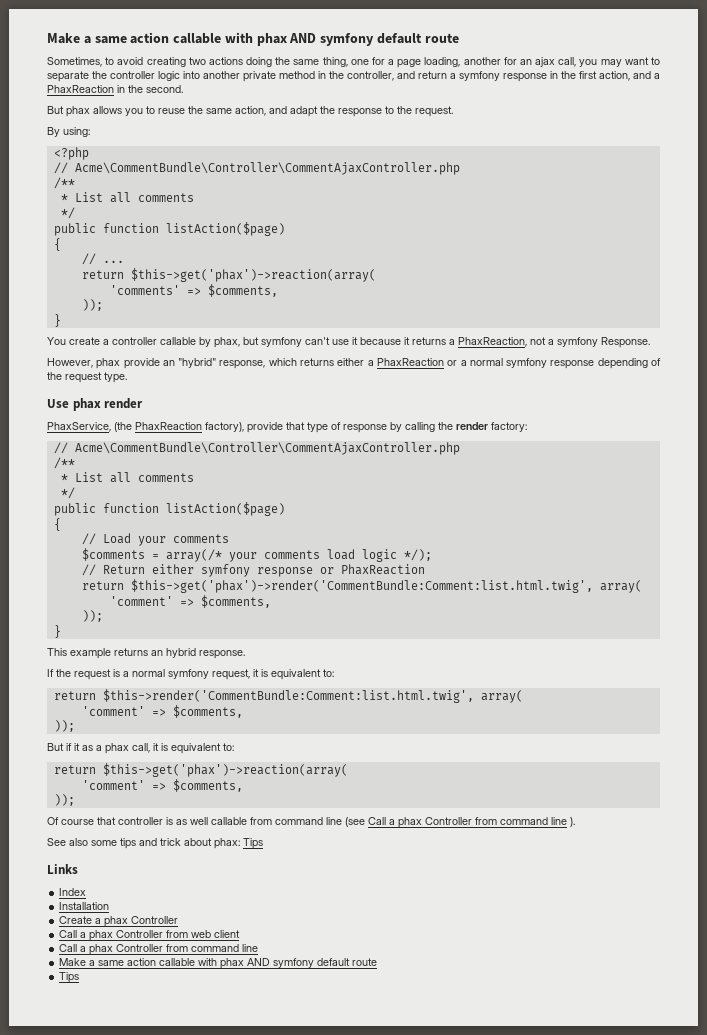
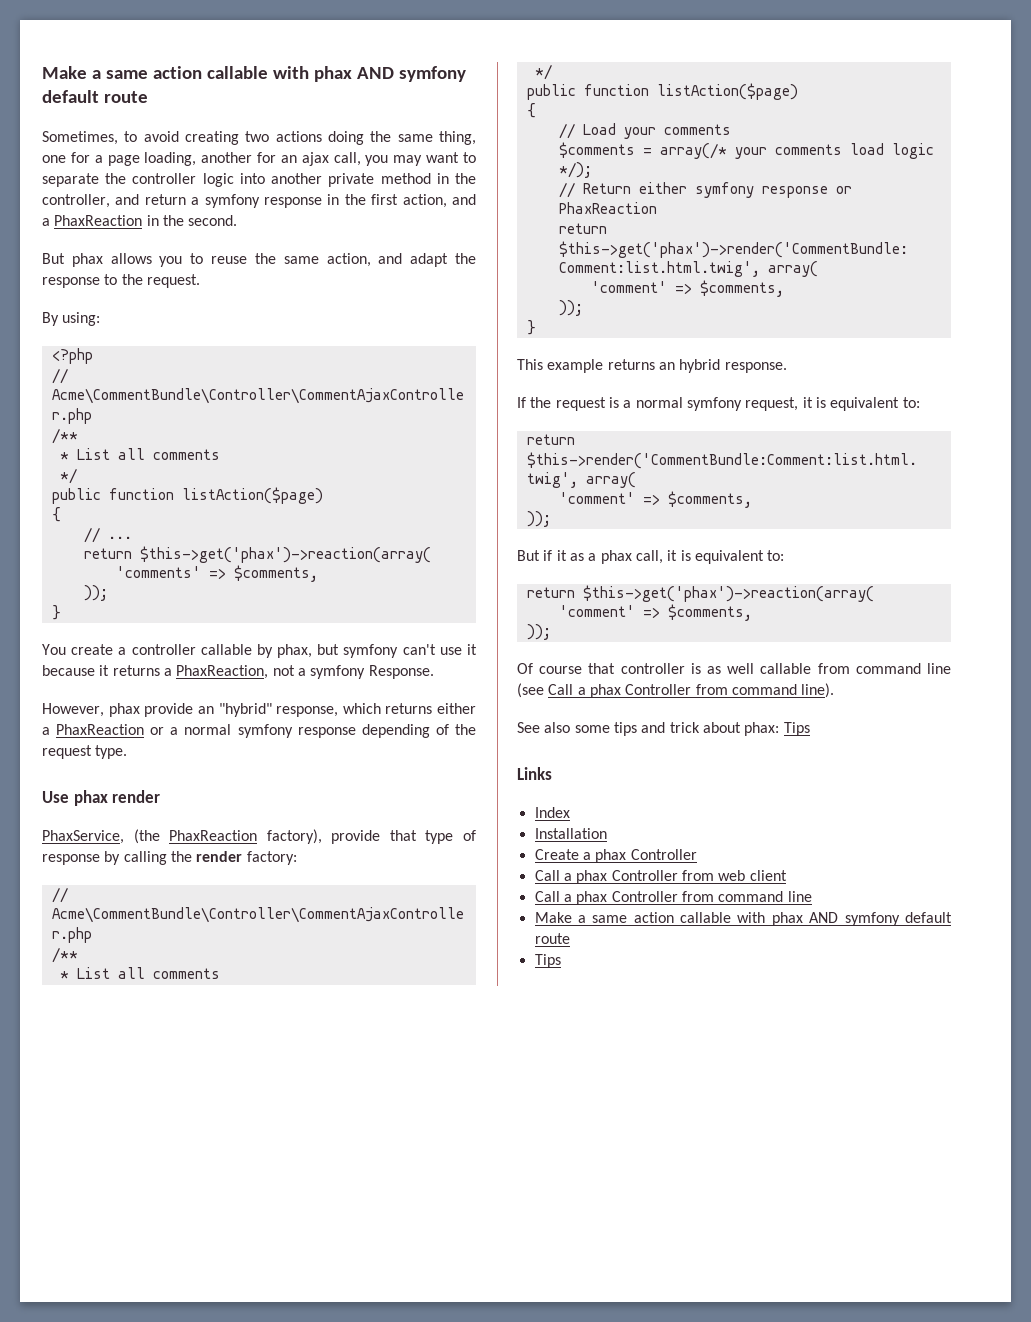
[551,817,575,827] line ). -> [801,683,835,698] line).

